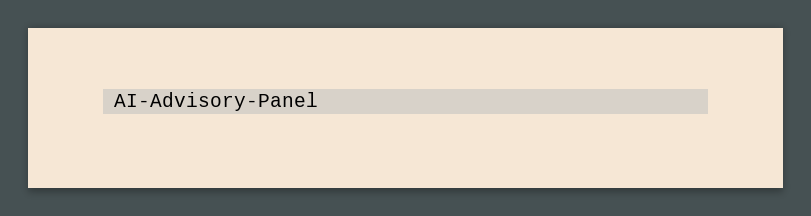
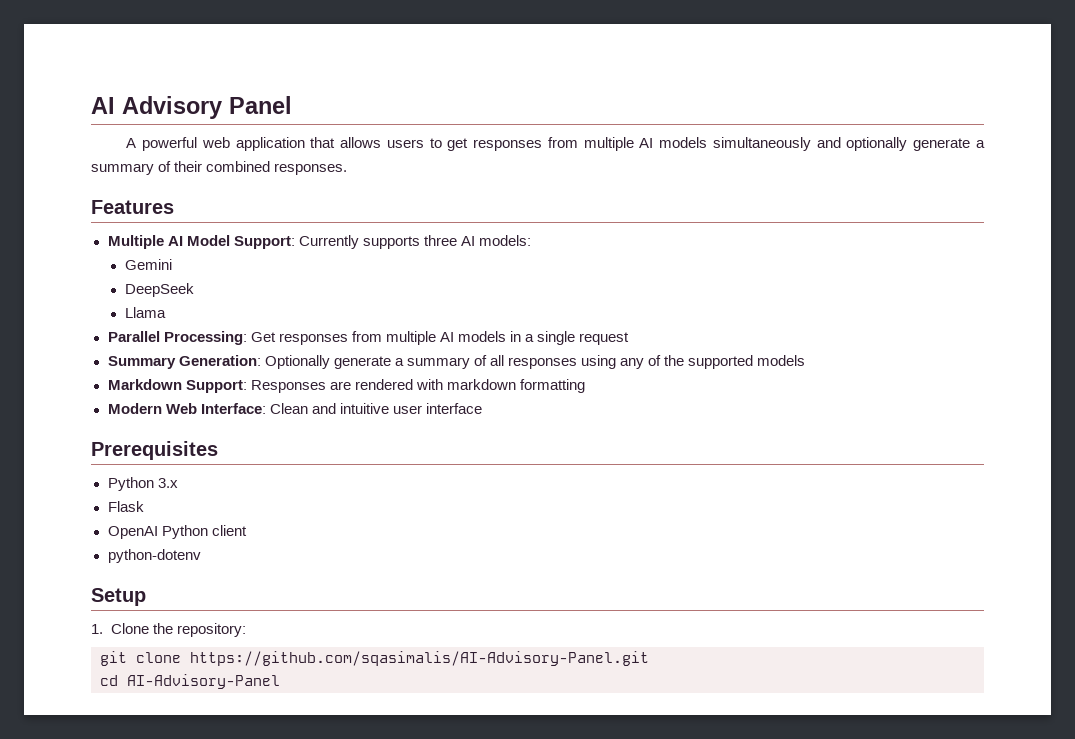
(114, 101) none -> [91,96,292,119] [126,137,986,151] [91,161,348,175] [91,200,174,214] [107,235,531,249] [124,259,172,270] [124,283,194,297] [124,307,166,318] [107,331,630,345] [107,355,806,369] [107,379,585,393] [107,403,482,414] [91,441,218,460] [107,477,178,491] [107,501,144,512] [107,525,247,539] [107,549,201,563] [91,588,146,606] [91,623,246,637] [100,651,649,666] [100,675,118,686] AI Advisory Panel // A powerful web application that allows users to get responses from multiple AI models simultaneously and optionally generate a summary of their combined responses. // Features // Multiple AI Model Support: Currently supports three AI models: // Gemini // DeepSeek // Llama // Parallel Processing: Get responses from multiple AI models in a single request // Summary Generation: Optionally generate a summary of all responses using any of the supported models // Markdown Support: Responses are rendered with markdown formatting // Modern Web Interface: Clean and intuitive user interface // Prerequisites // Python 3.x // Flask // OpenAI Python client // python-dotenv // Setup // 1. Clone the repository: // git clone https://github.com/sqasimalis/AI-Advisory-Panel.git // cd

